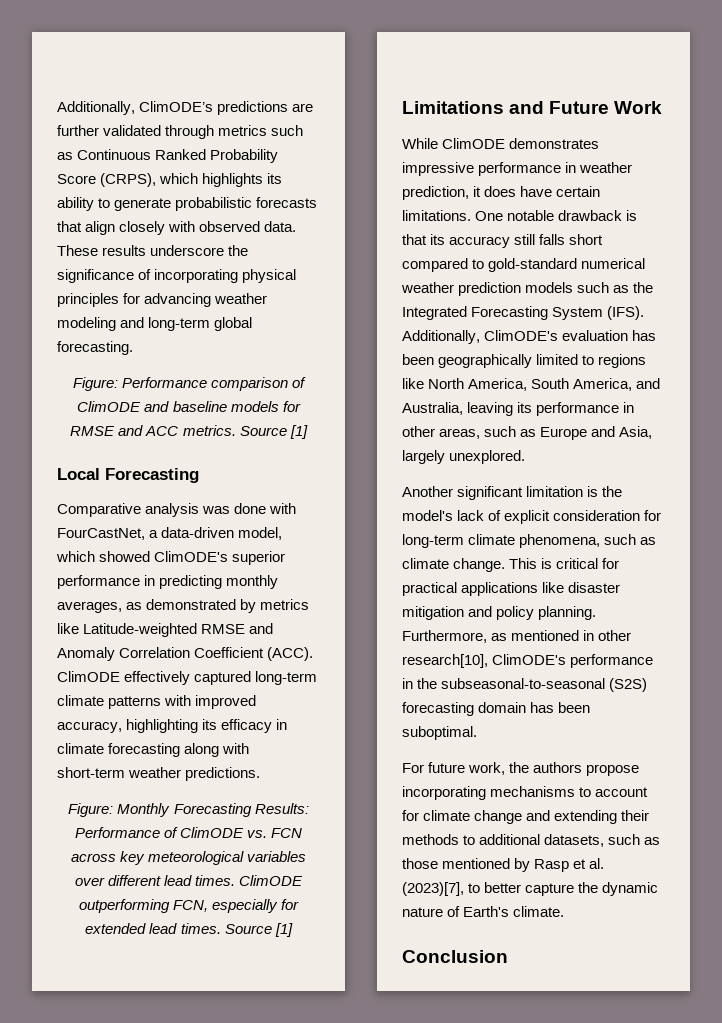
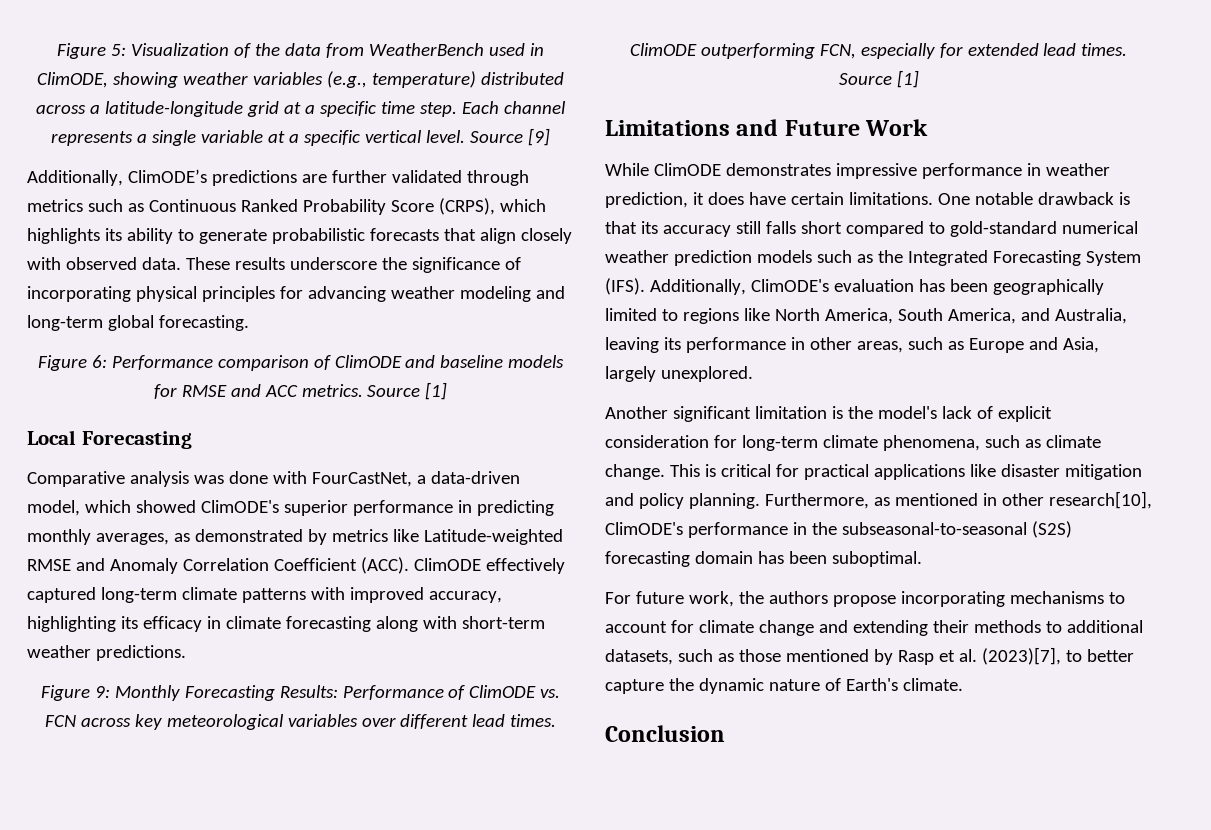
(57, 108) none -> [57,43,544,59] [37,71,564,88] [36,101,566,117] [51,128,550,146] Figure 5: Visualization of the data from WeatherBench used in ClimODE, showing weather variables (e.g., temperature) distributed across a latitude-longitude grid at a specific time step. Each channel represents a single variable at a specific vertical level. Source [9] //
[72,377,118,391] Figure: -> [37,355,107,371] Figure 6:
[68,803,114,817] Figure: -> [40,685,110,701] Figure 9:

